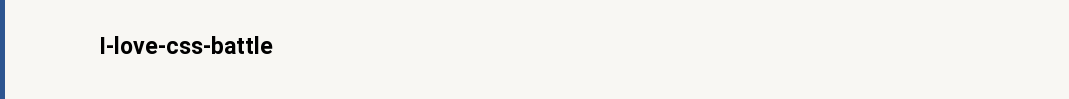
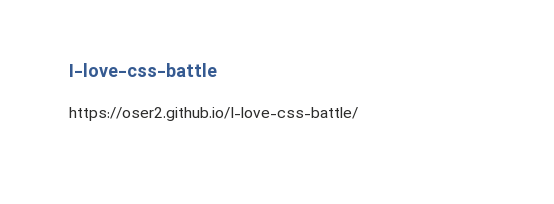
(273, 45) none -> [69,107,358,121] // https://oser2.github.io/I-love-css-battle/

